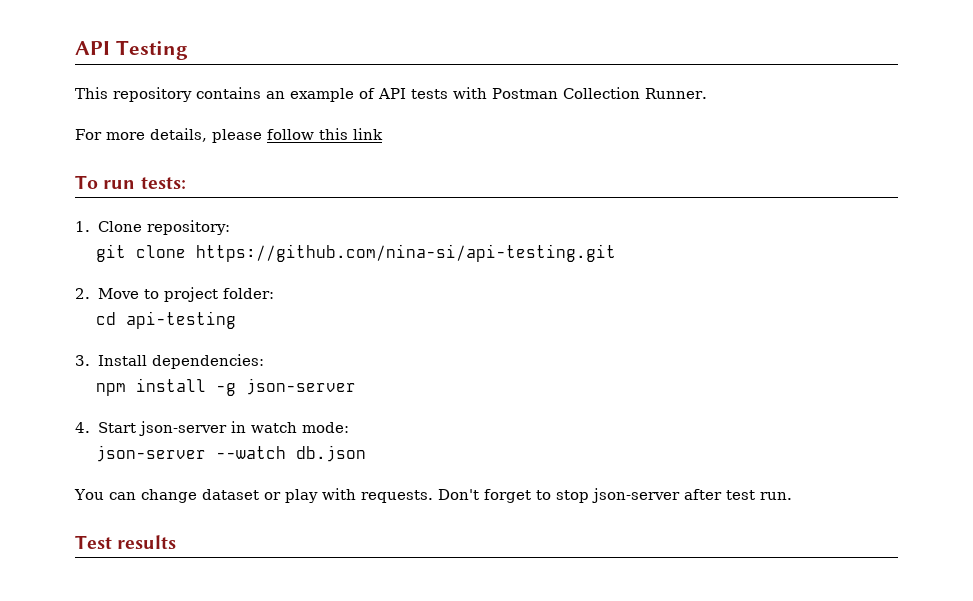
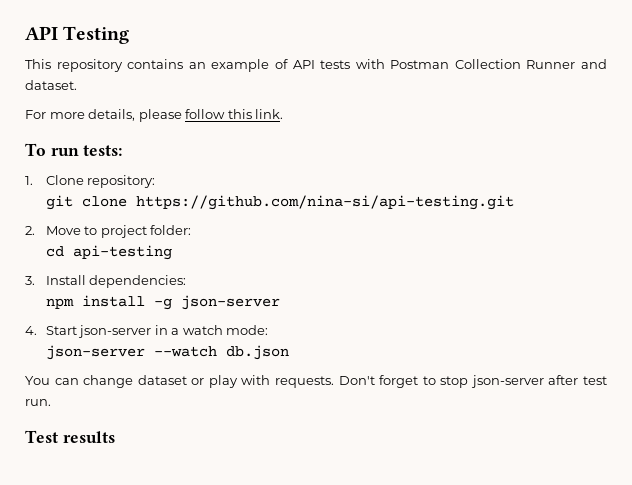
[645,88,707,99] Runner. -> [526,59,607,69] [25,80,77,90] Runner and dataset.
[353,128,383,140] link -> [255,109,284,119] link.
(246, 427) none -> [171,328,180,335] a

